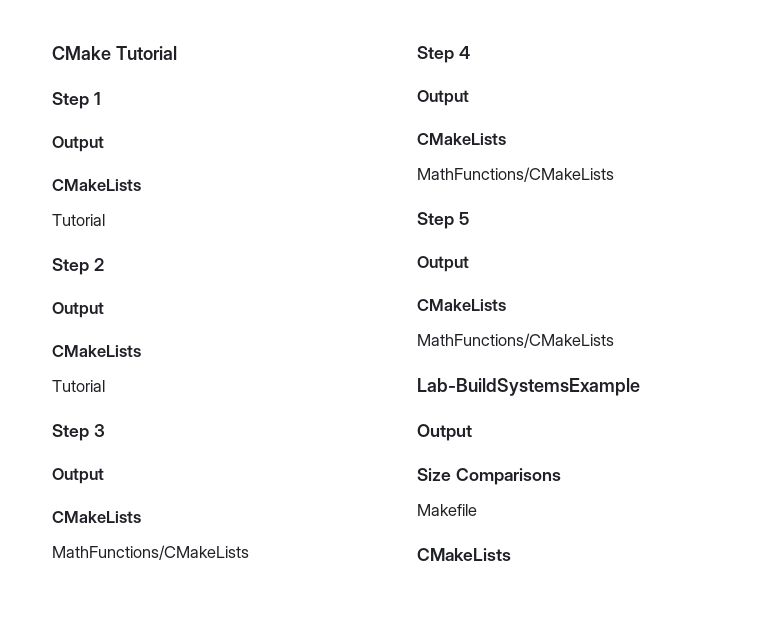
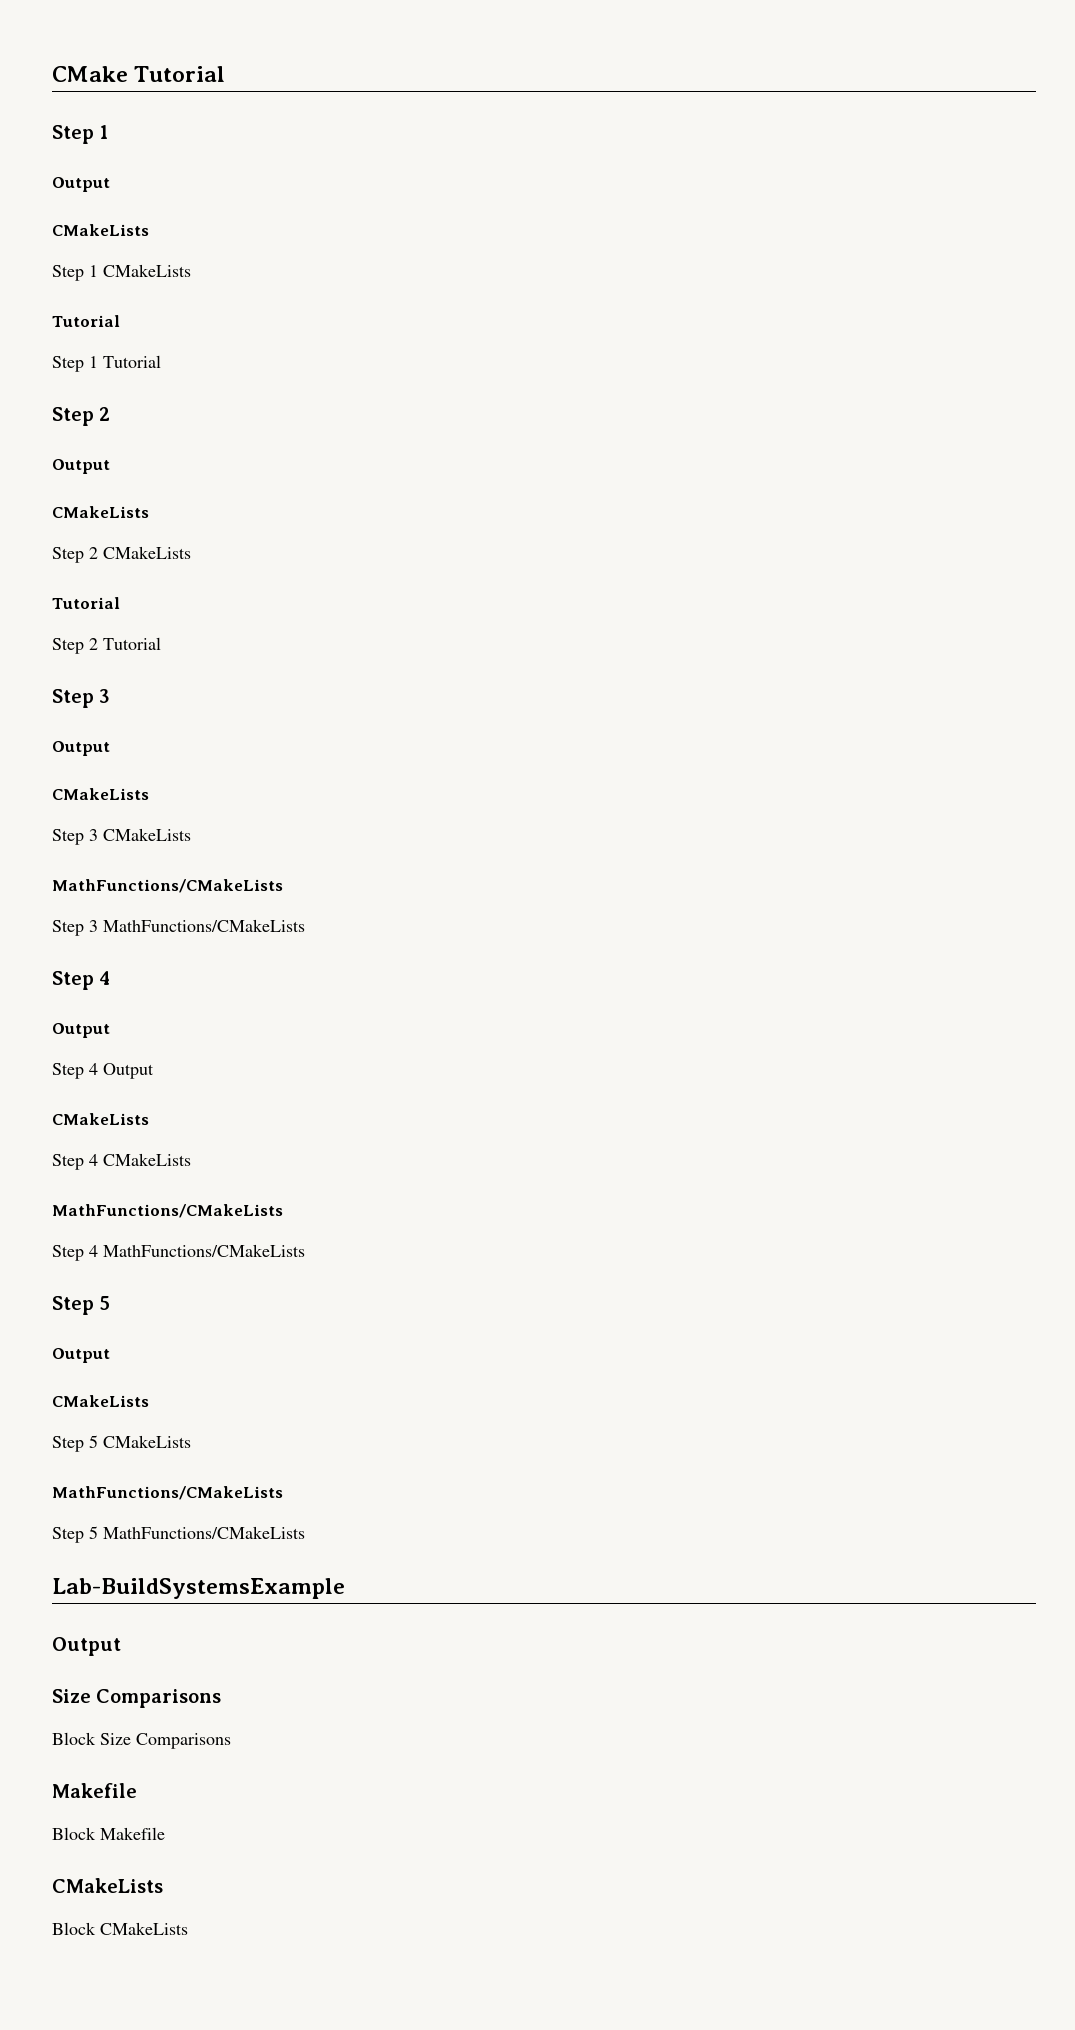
(141, 185) none -> [52,264,191,281] [52,315,120,327] [52,356,98,372] Step 1 CMakeLists // Tutorial // Step 1
(141, 351) none -> [52,546,191,563] [52,597,120,609] [52,638,98,654] Step 2 CMakeLists // Tutorial // Step 2
[52,545,249,560] [417,46,470,63] [417,90,469,106] [417,133,506,145] MathFunctions/CMakeLists // Step 4 // Output // CMakeLists // -> [52,828,191,845] [52,879,283,893] [52,919,305,936] [52,971,111,990] [52,1023,110,1038] [52,1063,154,1079] [52,1113,149,1125] [52,1153,191,1170] [52,1204,283,1218] [52,1245,98,1261] Step 3 CMakeLists // MathFunctions/CMakeLists // Step 3 MathFunctions/CMakeLists // Step 4 // Output // Step 4 Output // CMakeLists // Step 4 CMakeLists // MathFunctions/CMakeLists // Step 4
(506, 305) none -> [52,1435,191,1452] [52,1486,283,1500] [52,1526,98,1543] Step 5 CMakeLists // MathFunctions/CMakeLists // Step 5
(561, 476) none -> [52,1732,231,1749] [52,1783,137,1798] [52,1827,96,1840] Block Size Comparisons // Makefile // Block
(511, 554) none -> [52,1922,188,1935] // Block CMakeLists

